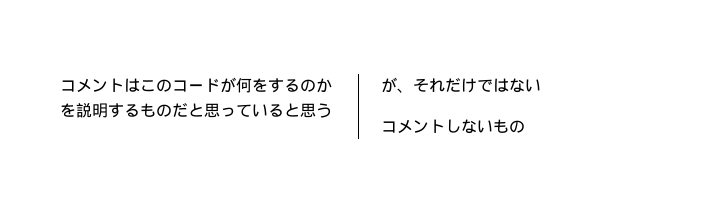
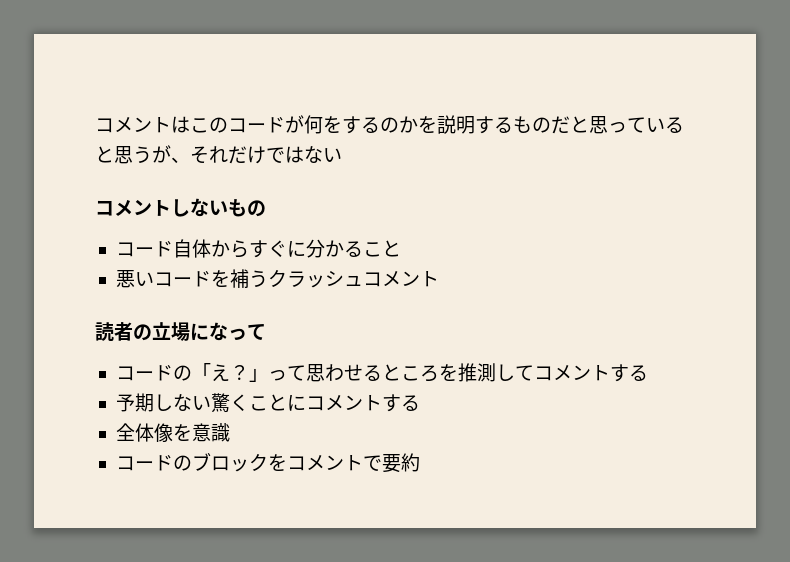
(525, 126) none -> [115,239,401,258] [115,269,439,288] [95,322,266,341] [115,363,648,382] [115,393,420,413] [115,423,230,442] [115,452,420,473] // コード自体からすぐに分かること // 悪いコードを補うクラッシュコメント // 読者の立場になって // コードの「え？」って思わせるところを推測してコメントする // 予期しない驚くことにコメントする // 全体像を意識 // コードのブロックをコメントで要約

